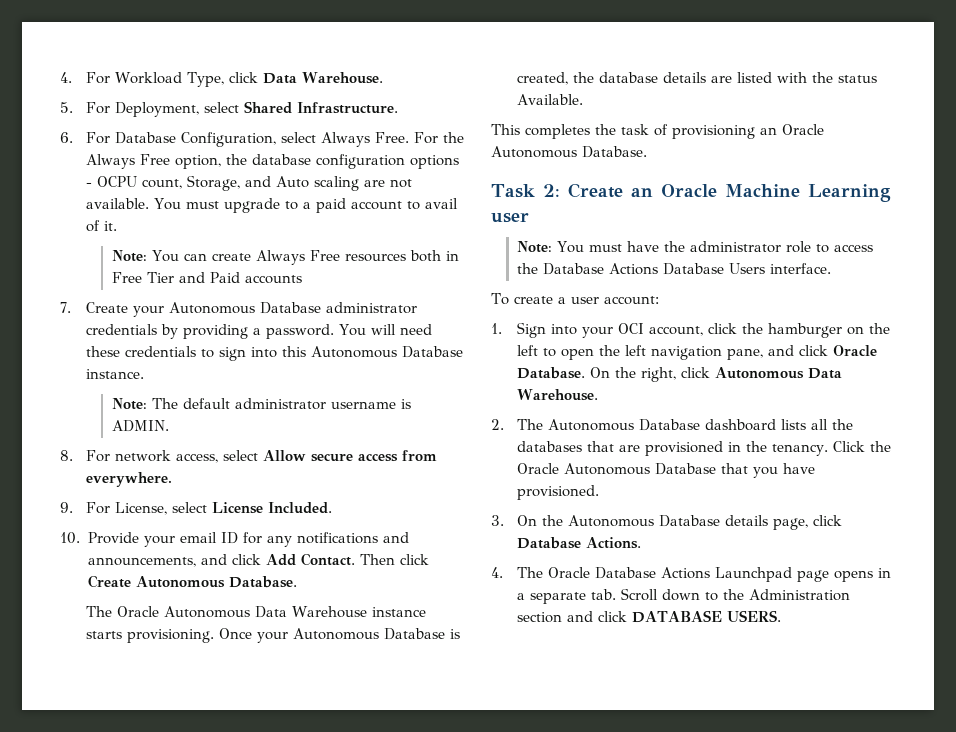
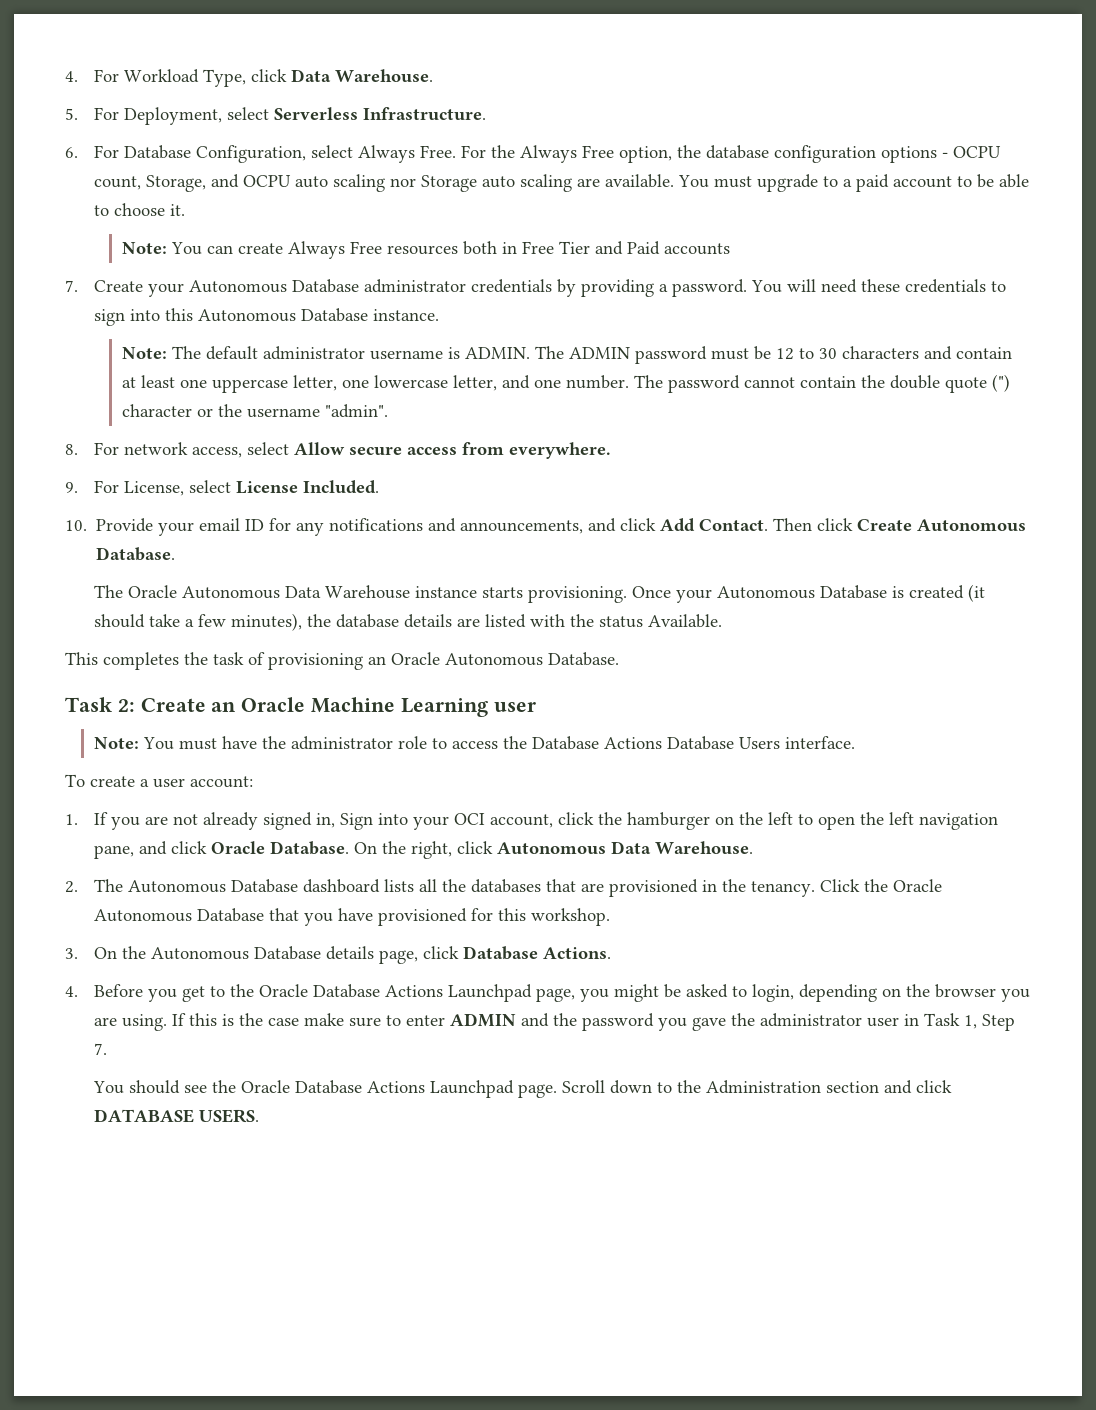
[243,101,292,114] Shared -> [273,107,358,120] Serverless
[275,176,309,188] Auto -> [242,174,515,192] OCPU auto scaling nor Storage auto
[389,179,412,188] not -> (600, 182) none
[424,198,458,209] [85,220,100,232] avail of -> [976,174,1029,188] [93,203,165,216] be able to choose
(169, 426) none -> [535,346,1013,364] [122,374,1011,393] [122,404,389,418] The ADMIN password must be 12 to 30 characters and contain at least one uppercase letter, one lowercase letter, and one number. The password cannot contain the double quote (") character or the username "admin".
[516,72,568,85] created, -> [908,584,985,602] [93,613,302,631] created (it should take a few minutes),
(502, 328) none -> [93,812,335,830] If you are not already signed in,
[516,485,599,500] provisioned. -> [377,908,610,926] provisioned for this workshop.
[516,567,891,582] [516,589,616,604] The Oracle Database Actions Launchpad page opens in a separate tab. -> [93,984,1030,1002] [93,1013,1015,1031] [93,1043,107,1055] [92,1080,557,1098] Before you get to the Oracle Database Actions Launchpad page, you might be asked to login, depending on the browser you are using. If this is the case make sure to enter ADMIN and the password you gave the administrator user in Task 1, Step 7. // You should see the Oracle Database Actions Launchpad page.

